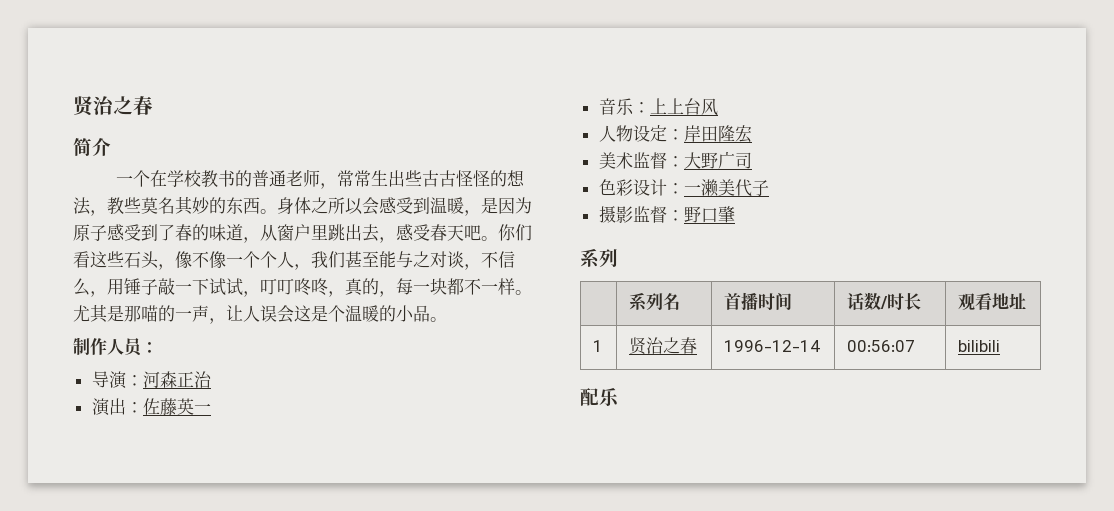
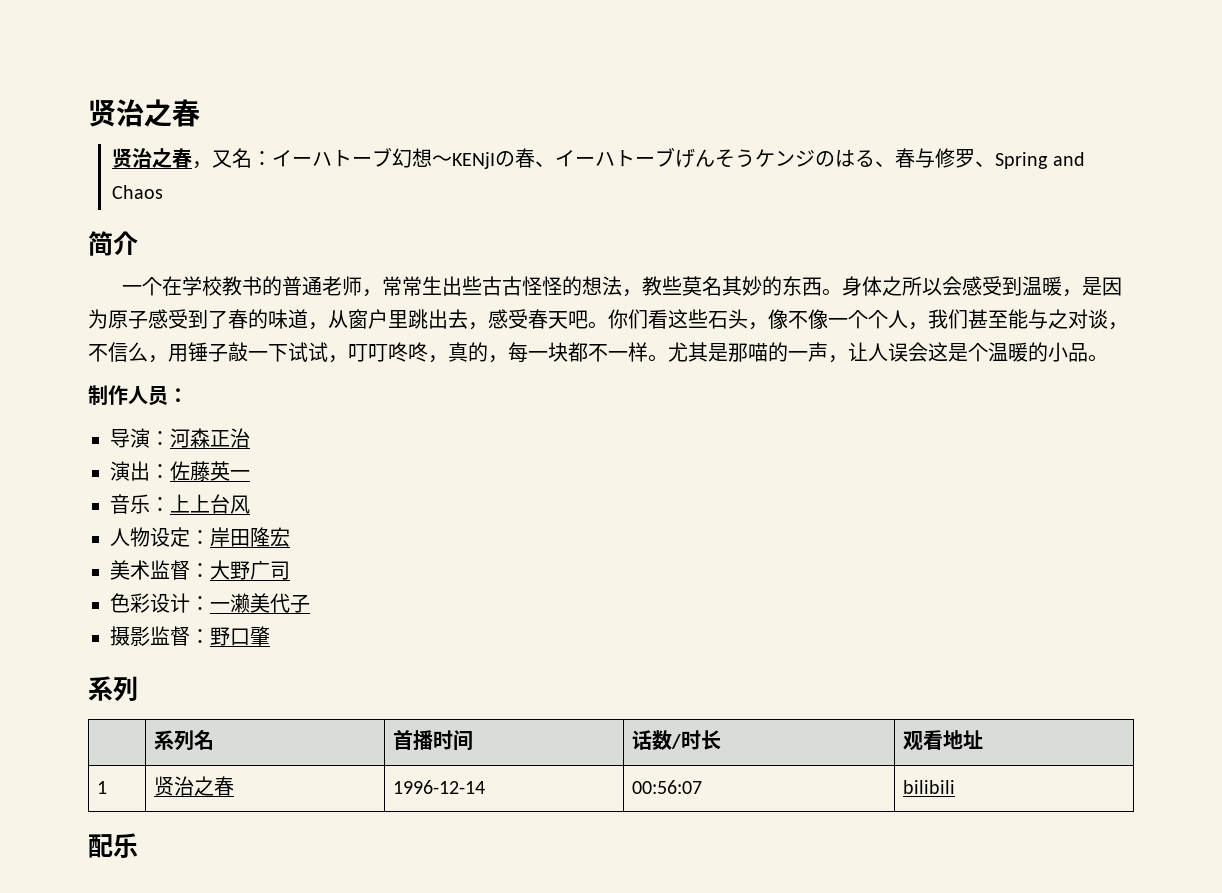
[73,96,153,117] 贤治之春 -> [88,99,200,127] [112,147,1085,169] [112,185,164,199] 贤治之春 // 贤治之春，又名：イーハトーブ幻想〜KENjIの春、イーハトーブげんそうケンジのはる、春与修罗、Spring and Chaos

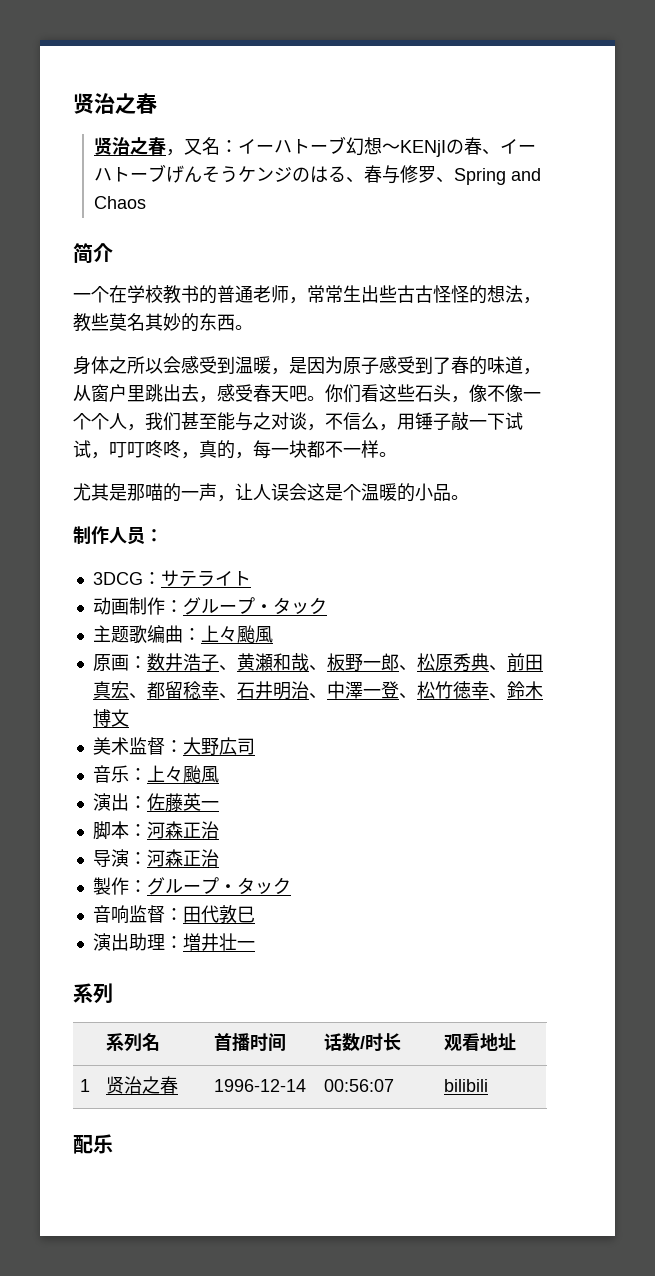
(842, 292) none -> (253, 327) //
(668, 358) none -> (397, 454) //
[110,428,250,448] [110,461,250,481] [110,494,250,514] [110,527,290,547] [110,560,290,580] [110,593,310,613] [110,626,270,646] 导演：河森正治 // 演出：佐藤英一 // 音乐：上上台风 // 人物设定：岸田隆宏 // 美术监督：大野广司 // 色彩设计：一濑美代子 // 摄影监督：野口肇 -> [92,570,251,587] [92,597,327,615] [92,625,273,644] [92,653,543,672] [92,681,543,700] [92,709,129,727] [92,737,255,755] [92,765,219,784] [92,793,219,812] [92,821,219,840] [92,849,219,867] [92,877,291,895] [92,904,255,924] [92,933,255,951] 3DCG：サテライト // 动画制作：グループ・タック // 主题歌编曲：上々颱風 // 原画：数井浩子、黄瀬和哉、板野一郎、松原秀典、前田真宏、都留稔幸、石井明治、中澤一登、松竹徳幸、鈴木博文 // 美术监督：大野広司 // 音乐：上々颱風 // 演出：佐藤英一 // 脚本：河森正治 // 导演：河森正治 // 製作：グループ・タック // 音响监督：田代敦巳 // 演出助理：増井壮一

